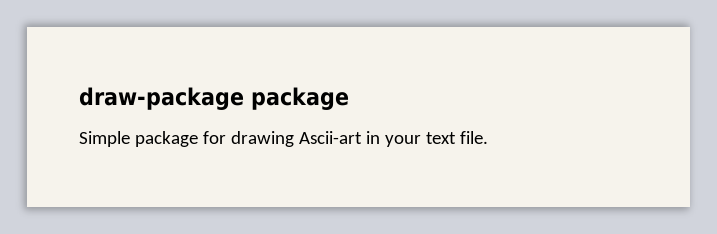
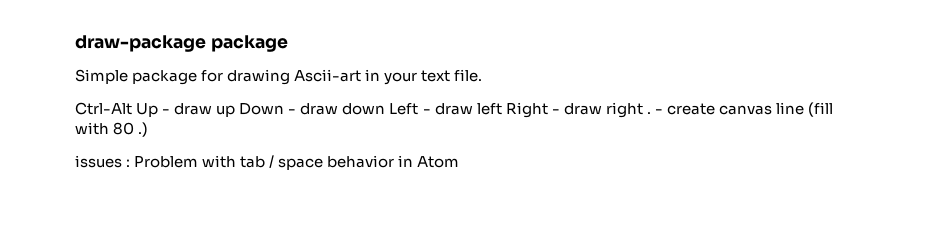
(488, 137) none -> [75,102,834,118] [75,122,149,137] [75,155,460,170] // Ctrl-Alt Up - draw up Down - draw down Left - draw left Right - draw right . - create canvas line (fill with 80 .) // issues : Problem with tab / space behavior in Atom

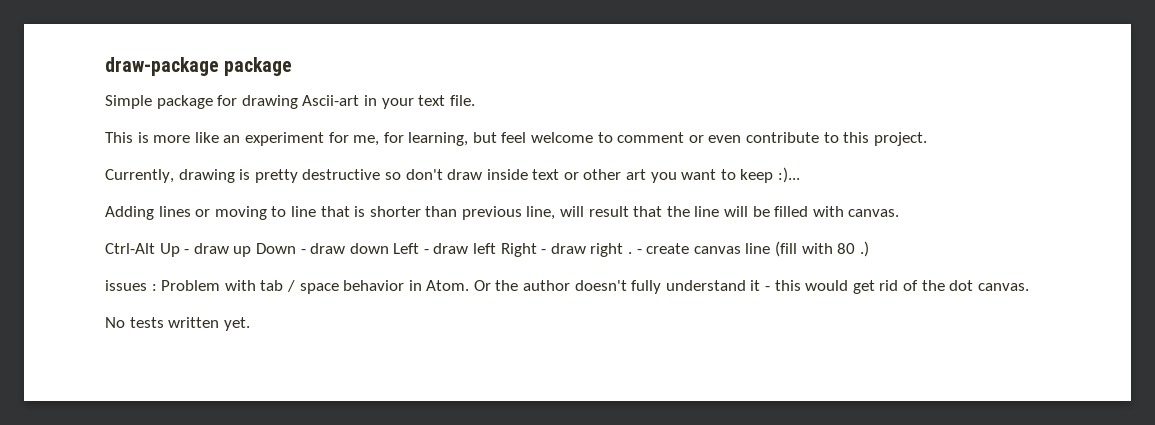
(483, 75) none -> [105,132,927,146] [105,167,801,183] [105,206,900,220] // This is more like an experiment for me, for learning, but feel welcome to comment or even contribute to this project. // Currently, drawing is pretty destructive so don't draw inside text or other art you want to keep :)... // Adding lines or moving to line that is shorter than previous line, will result that the line will be filled with canvas.
[417,156,460,168] Atom -> [426,280,1029,294] [105,317,250,331] Atom. Or the author doesn't fully understand it - this would get rid of the dot canvas. // No tests written yet.

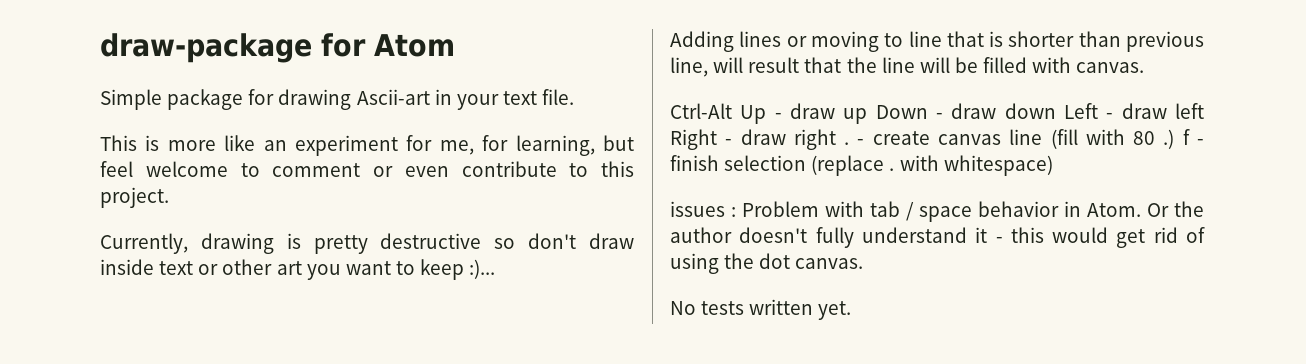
[224,57,293,76] package -> [321,33,455,57] for Atom
(869, 249) none -> [1182,129,1204,145] [670,155,1053,176] f - finish selection (replace . with whitespace)
(918, 285) none -> [670,253,719,274] using

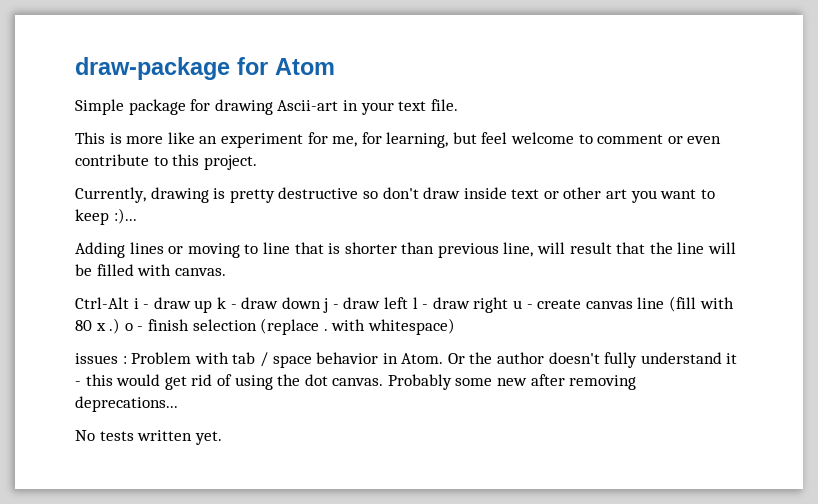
[740,105,767,124] Up -> [133,298,139,309] i
[875,105,928,119] Down -> [216,297,226,309] k
[1064,103,1098,119] Left -> [323,298,329,313] j
[670,129,717,150] Right -> [412,297,418,309] l
[844,142,850,145] . -> [513,300,523,309] u
[1163,129,1190,149] .) f -> [95,318,133,334] x .) o
(864, 263) none -> [387,374,637,390] [75,396,178,412] Probably some new after removing deprecations...

